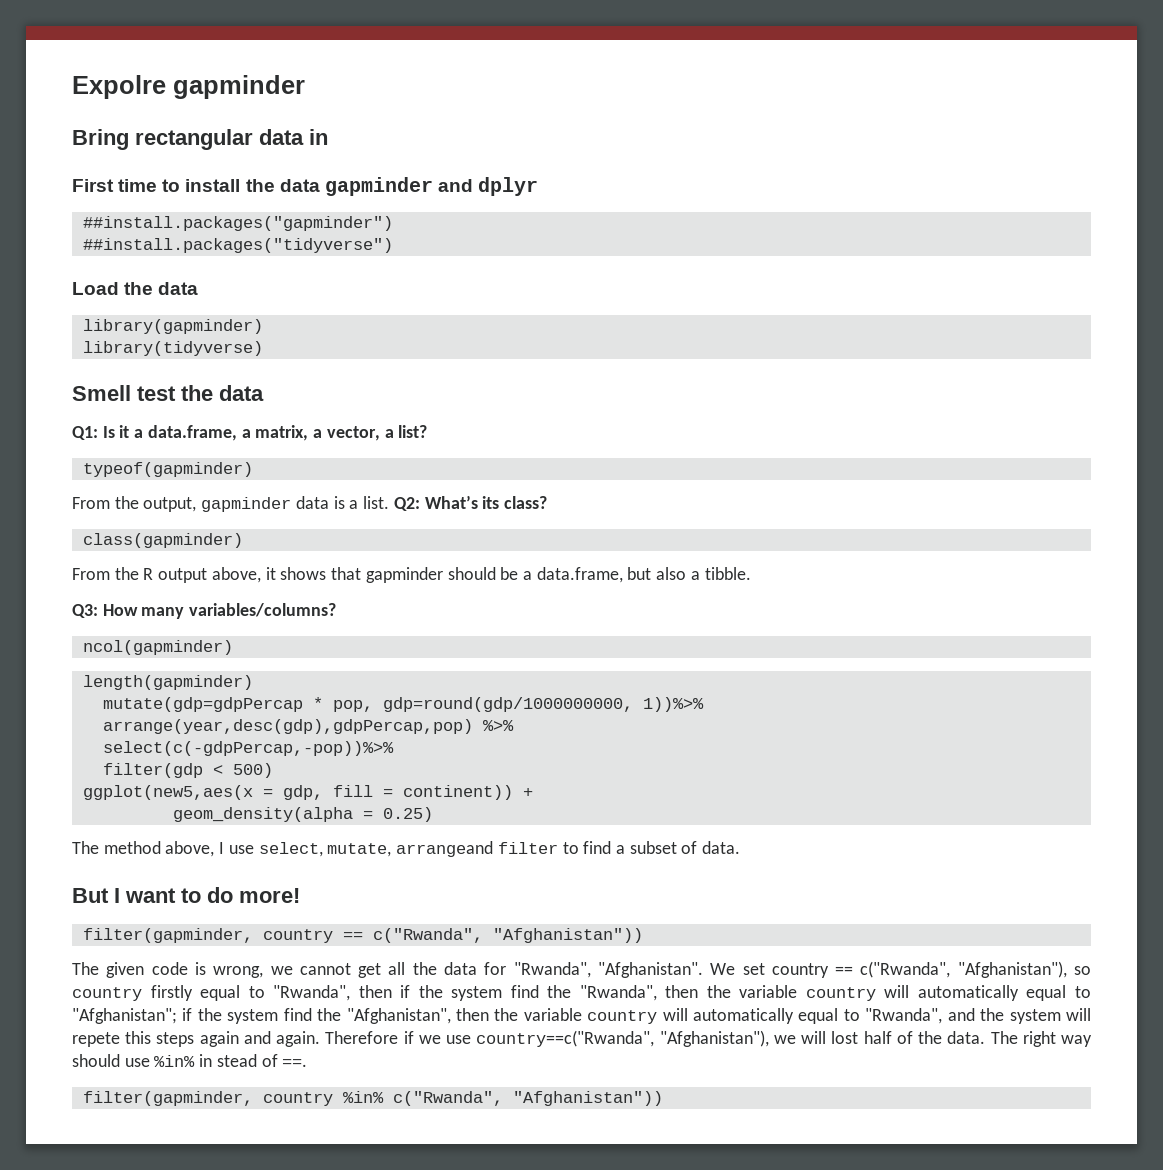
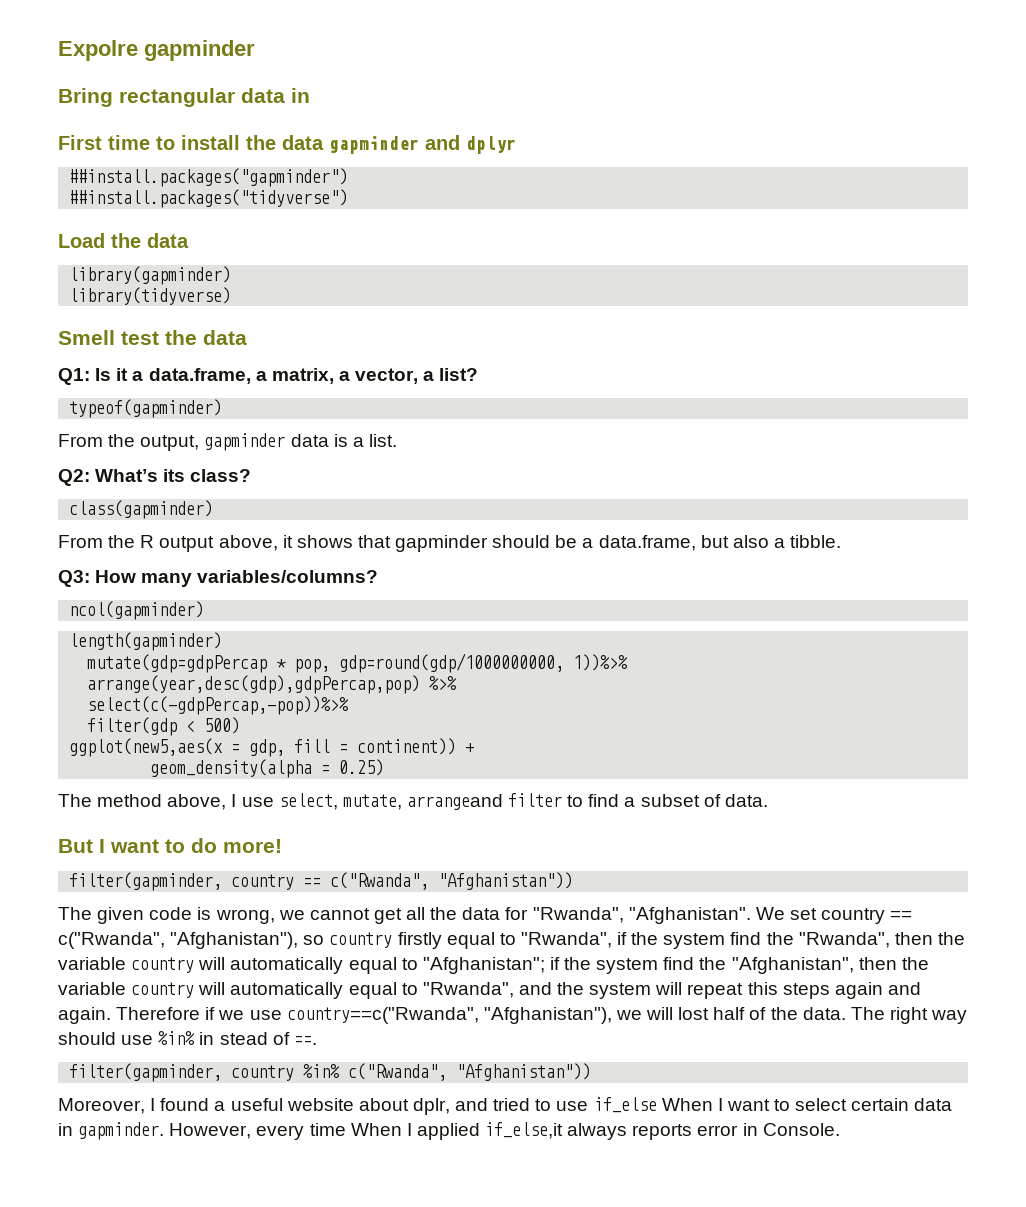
(390, 502) none -> (397, 440) //
[358,985,392,998] then -> (612, 940) none
[72,1032,120,1047] repete -> [687,983,744,999] repeat
(663, 1098) none -> [58,1097,953,1115] [58,1122,840,1140] // Moreover, I found a useful website about dplr, and tried to use if_else When I want to select certain data in gapminder. However, every time When I applied if_else,it always reports error in Console.

